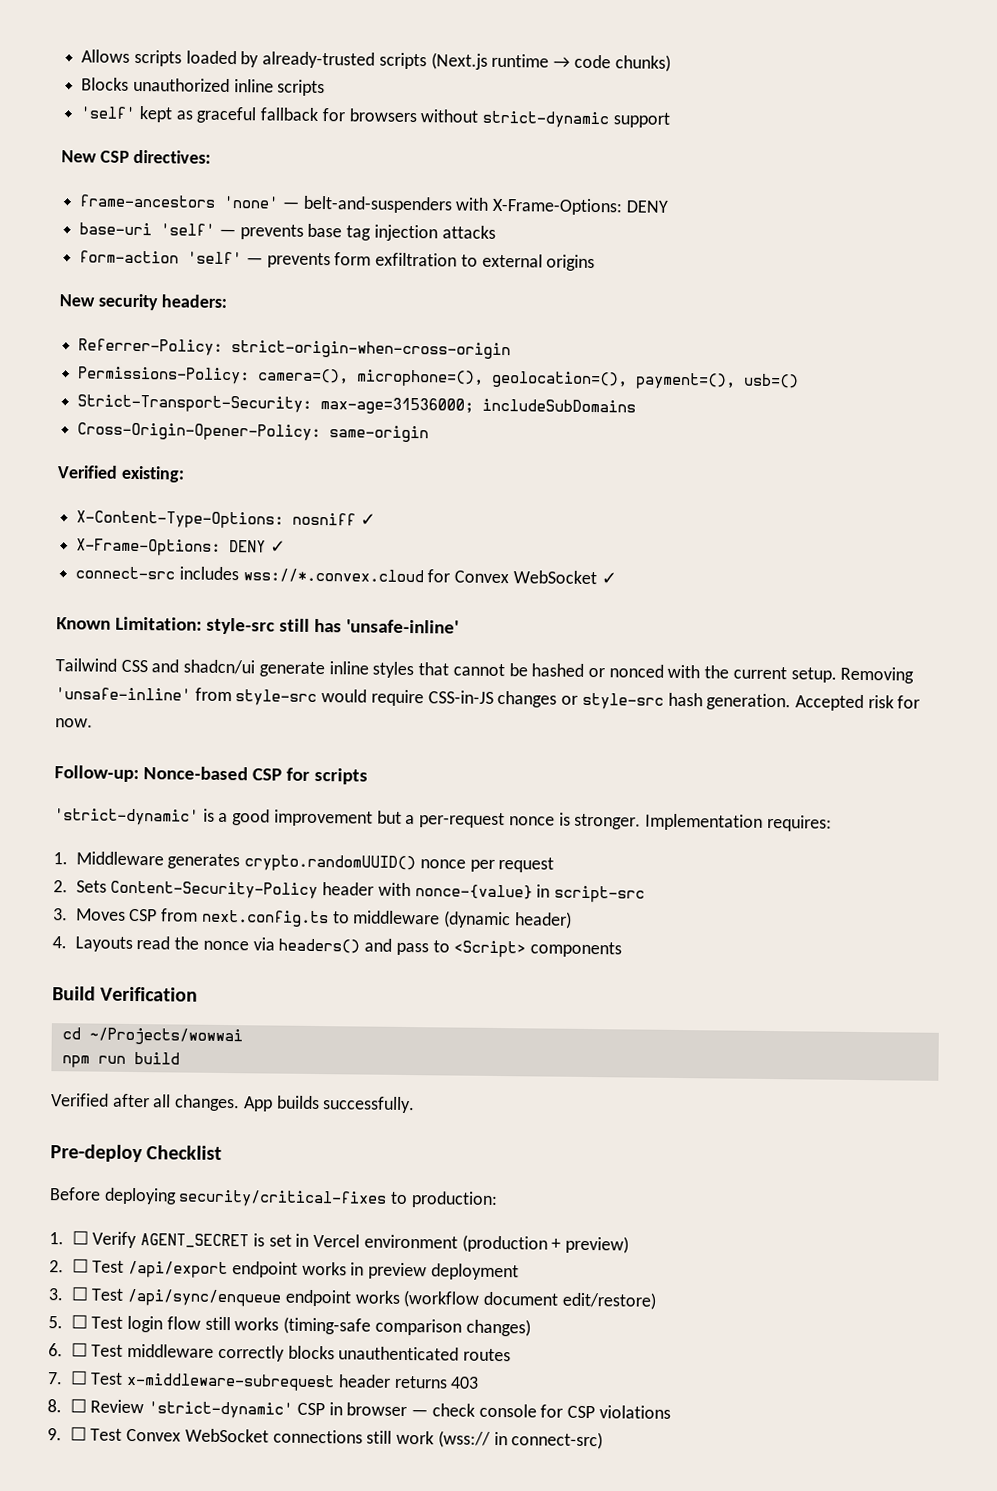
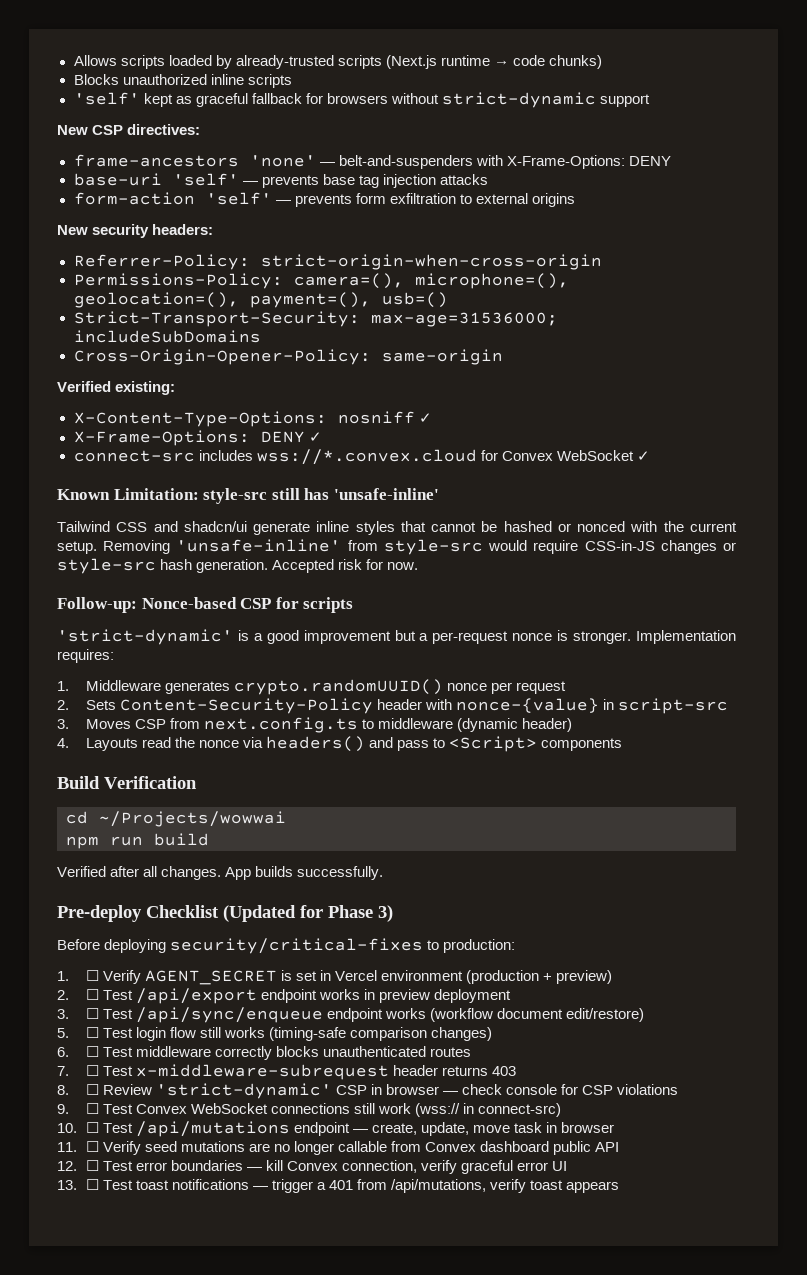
(223, 1152) none -> [223,905,393,922] (Updated for Phase 3)
(604, 1440) none -> [57,1121,615,1137] [57,1141,620,1155] [57,1160,568,1174] [57,1179,620,1193] // 10. ☐ Test /api/mutations endpoint — create, update, move task in browser // 11. ☐ Verify seed mutations are no longer callable from Convex dashboard public API // 12. ☐ Test error boundaries — kill Convex connection, verify graceful error UI // 13. ☐ Test toast notifications — trigger a 401 from /api/mutations, verify toast appears

